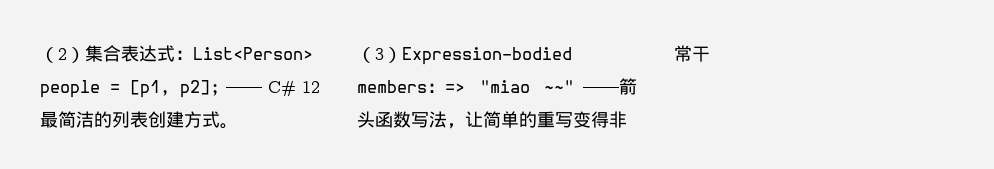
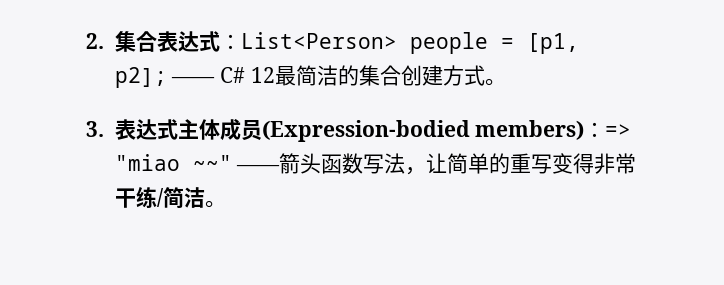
[40,47,85,63] （2） -> [86,33,104,49] 2.
[112,111,148,128] 列表 -> [358,65,401,86] 集合
[357,47,572,65] [357,80,427,93] （3）Expression-bodied members -> [86,118,585,142] 3.表达式主体成员(Expression-bodied members)
(710, 54) none -> [135,186,226,209] 练/简洁。

